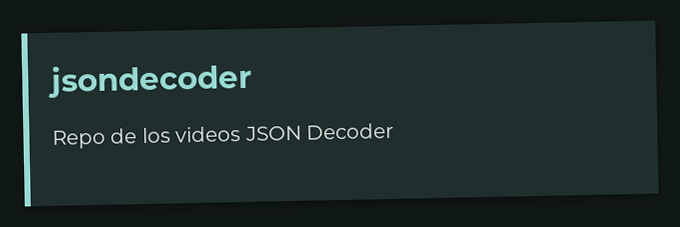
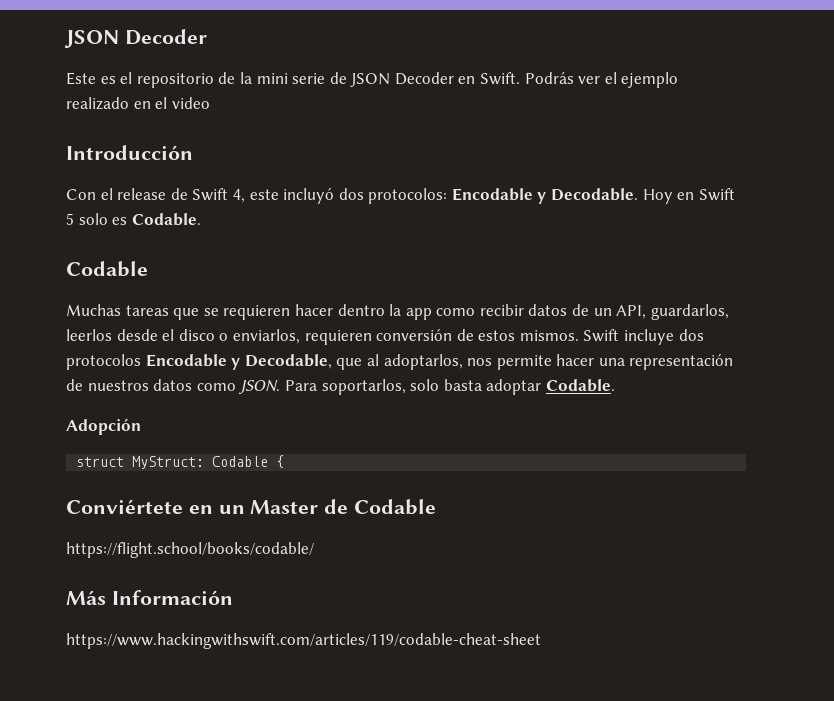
[47,62,252,98] [52,122,394,149] jsondecoder // Repo de los videos JSON Decoder -> [64,29,207,48] [66,72,679,88] [66,97,210,110] [66,145,193,160] [66,188,735,204] [66,213,201,226] [66,261,148,277] [66,304,729,320] [66,329,704,345] [66,354,734,370] [66,379,615,395] [66,418,141,435] [76,455,285,469] [66,499,437,515] [66,542,314,558] [66,590,233,605] [66,633,541,649] JSON Decoder // Este es el repositorio de la mini serie de JSON Decoder en Swift. Podrás ver el ejemplo realizado en el video // Introducción // Con el release de Swift 4, este incluyó dos protocolos: Encodable y Decodable. Hoy en Swift 5 solo es Codable. // Codable // Muchas tareas que se requieren hacer dentro la app como recibir datos de un API, guardarlos, leerlos desde el disco o enviarlos, requieren conversión de estos mismos. Swift incluye dos protocolos Encodable y Decodable, que al adoptarlos, nos permite hacer una representación de nuestros datos como JSON. Para soportarlos, solo basta adoptar Codable. // Adopción // struct MyStruct: Codable { // Conviértete en un Master de Codable // https://flight.school/books/codable/ // Más Información // https://www.hackingwithswift.com/articles/119/codable-cheat-sheet

